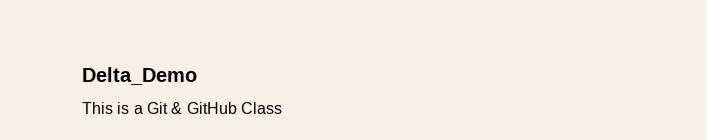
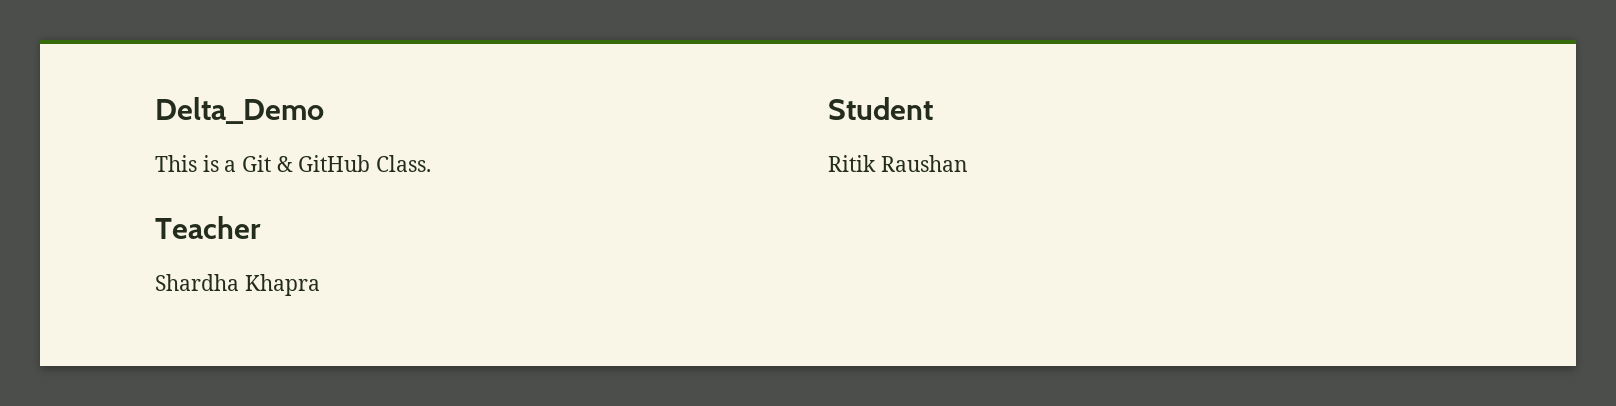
[240,102,282,114] Class -> [376,155,432,172] [155,216,261,239] [155,274,320,296] [828,97,933,120] [828,155,968,172] Class. // Teacher // Shardha Khapra // Student // Ritik Raushan

